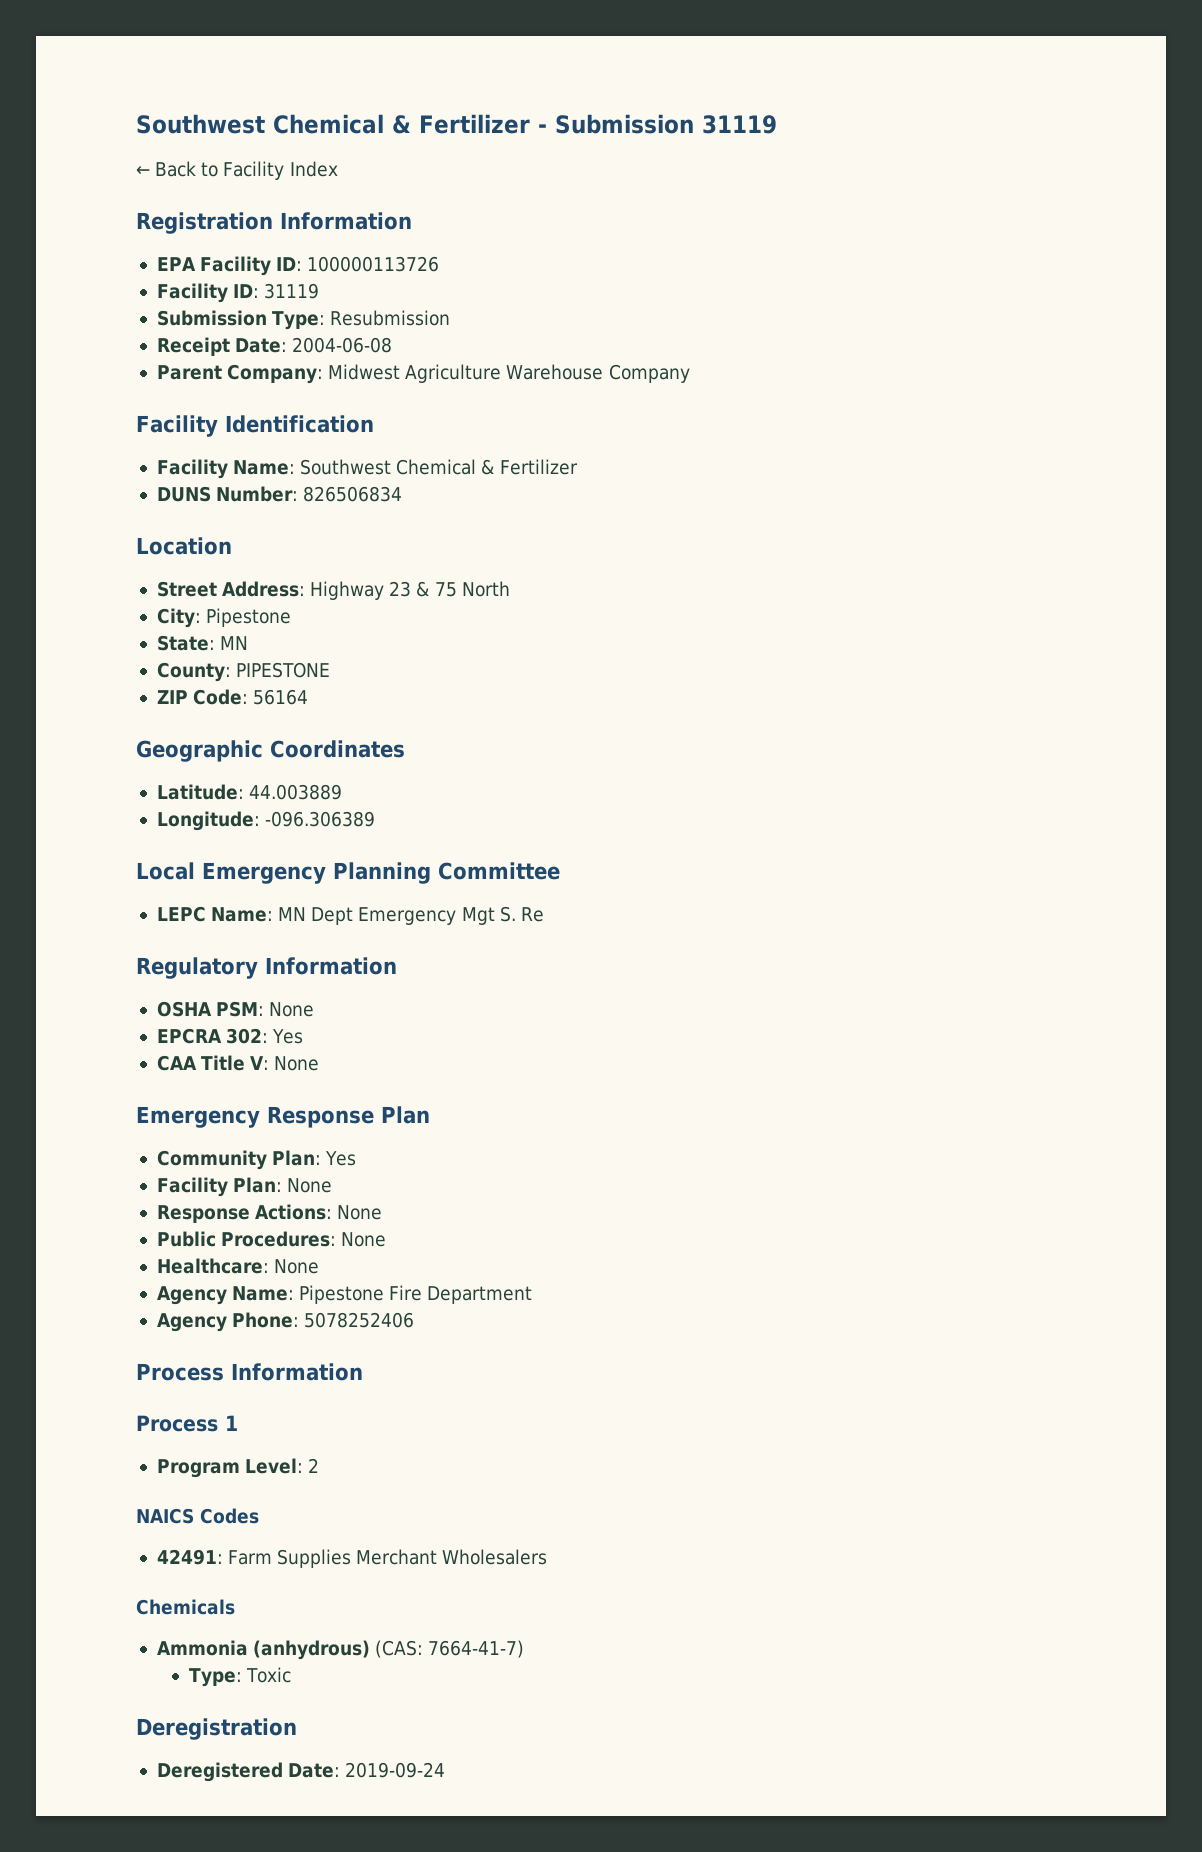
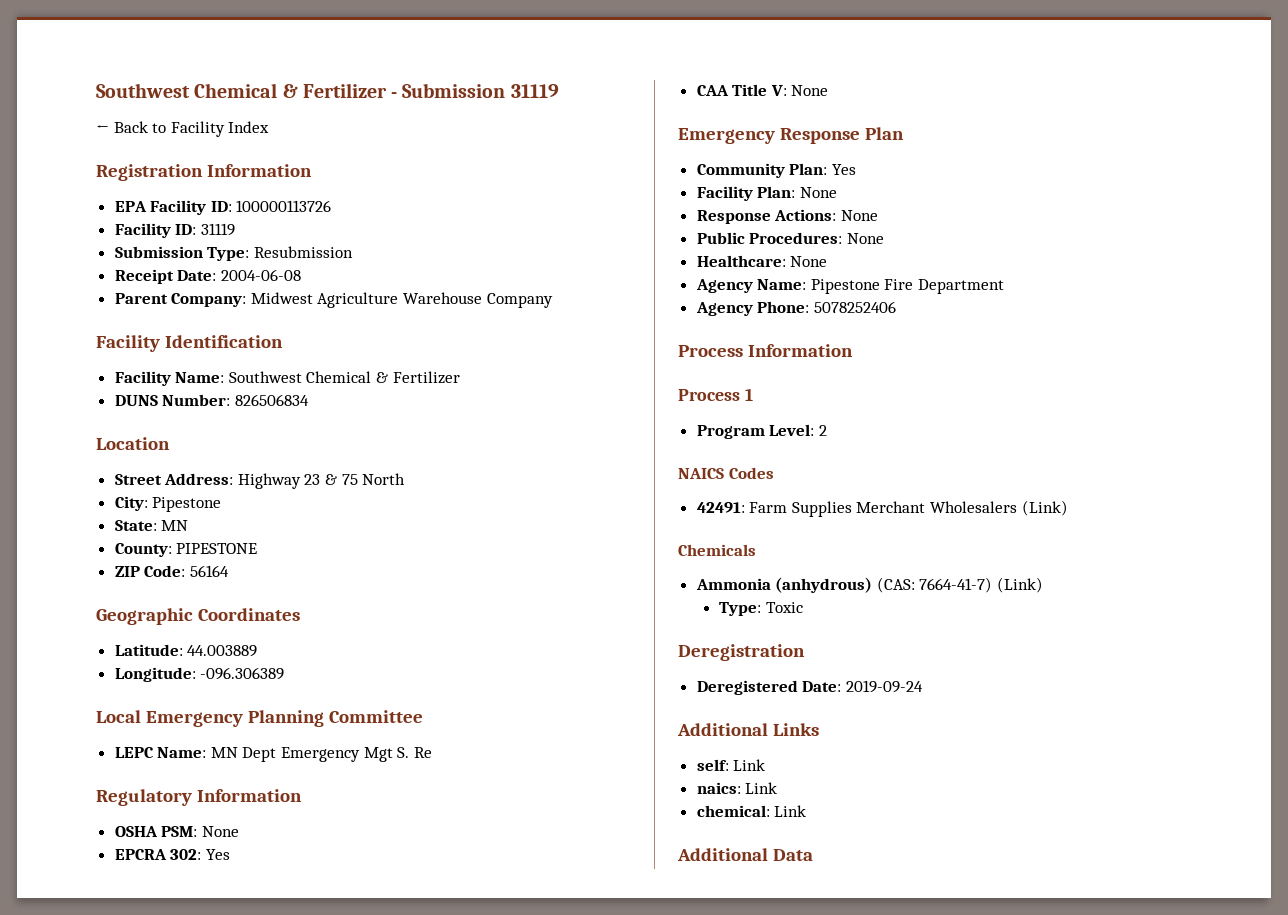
(548, 1557) none -> [1021,500,1068,516] (Link)
(525, 1649) none -> [997,577,1044,593] (Link)
(446, 1770) none -> [677,723,819,736] [696,759,766,771] [696,782,778,794] [696,805,807,817] [677,848,813,861] // Additional Links // self: Link // naics: Link // chemical: Link // Additional Data

